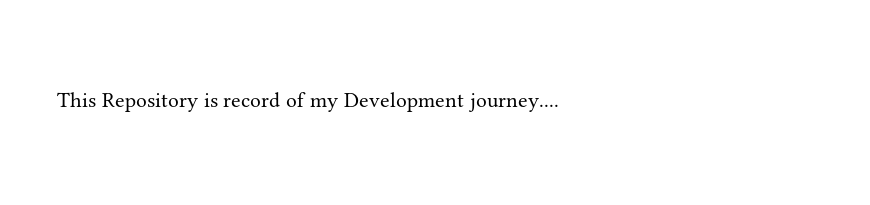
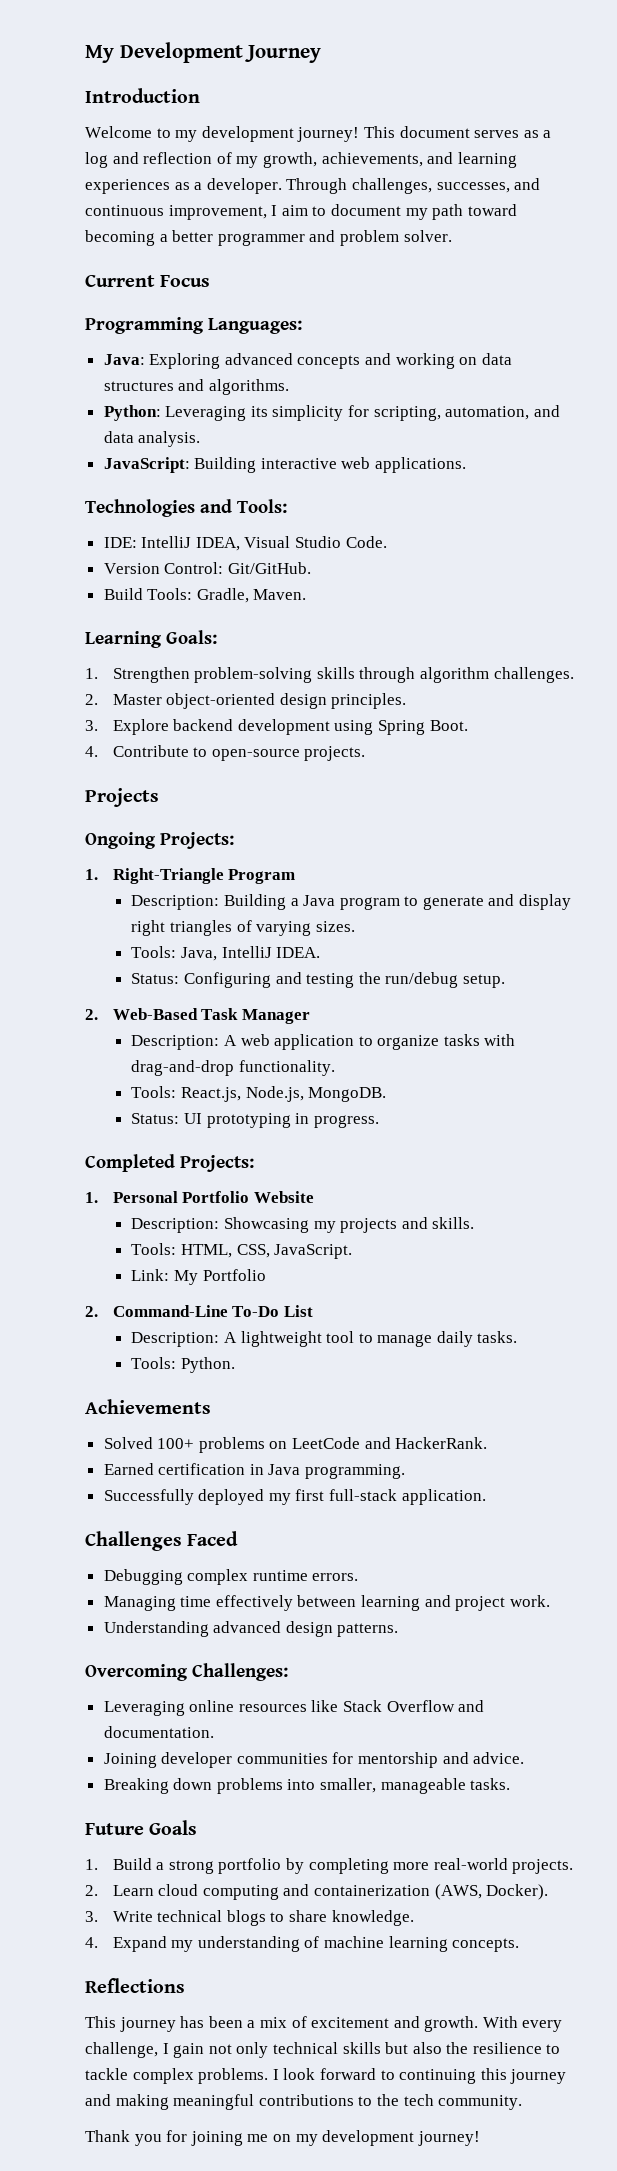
[57,92,559,112] This Repository is record of my Development journey.... -> [85,42,322,63] [85,88,200,103] [85,126,552,142] [85,152,517,168] [85,178,541,194] [85,204,517,220] [85,230,452,246] [85,274,211,287] [85,317,302,334] [103,353,512,369] [103,379,289,395] [103,405,560,421] [103,431,201,447] [103,457,467,473] [85,499,287,517] [103,536,387,551] [103,562,311,574] [103,588,307,603] [85,630,217,648] [85,667,574,683] [85,693,407,709] [85,719,468,735] [85,745,366,761] [85,788,159,807] [85,832,234,849] [85,868,296,884] [131,894,572,910] [131,920,355,936] [131,946,321,961] [131,972,505,988] [85,1008,310,1024] [131,1034,516,1050] [131,1060,335,1076] [131,1086,387,1102] [131,1113,379,1128] [85,1154,254,1172] [85,1191,314,1203] [131,1217,475,1233] [131,1243,353,1259] [131,1269,266,1285] [85,1305,313,1317] [131,1331,518,1347] [131,1357,235,1373] [85,1399,211,1414] [103,1437,488,1453] [103,1463,406,1479] [103,1489,486,1505] [85,1531,239,1551] [103,1569,359,1585] [103,1595,550,1611] [103,1621,399,1637] [85,1663,288,1681] [103,1700,485,1716] [103,1726,214,1738] [103,1752,525,1768] [103,1778,511,1794] [85,1820,198,1835] [85,1858,574,1874] [85,1884,549,1900] [85,1910,414,1926] [85,1936,520,1952] [85,1978,185,1993] [85,2016,563,2032] [85,2042,561,2058] [85,2068,567,2084] [85,2094,523,2110] [85,2130,480,2146] My Development Journey // Introduction // Welcome to my development journey! This document serves as a log and reflection of my growth, achievements, and learning experiences as a developer. Through challenges, successes, and continuous improvement, I aim to document my path toward becoming a better programmer and problem solver. // Current Focus // Programming Languages: // Java: Exploring advanced concepts and working on data structures and algorithms. // Python: Leveraging its simplicity for scripting, automation, and data analysis. // JavaScript: Building interactive web applications. // Technologies and Tools: // IDE: IntelliJ IDEA, Visual Studio Code. // Version Control: Git/GitHub. // Build Tools: Gradle, Maven. // Learning Goals: // 1. Strengthen problem-solving skills through algorithm challenges. // 2. Master object-oriented design principles. // 3. Explore backend development using Spring Boot. // 4. Contribute to open-source projects. // Projects // Ongoing Projects: // 1. Right-Triangle Program // Description: Building a Java program to generate and display right triangles of varying sizes. // Tools: Java, IntelliJ IDEA. // Status: Configuring and testing the run/debug setup. // 2. Web-Based Task Manager // Description: A web application to organize tasks with drag-and-drop functionality. // Tools: React.js, Node.js, MongoDB. // Status: UI prototyping in progress. // Completed Projects: // 1. Personal Portfolio Website // Description: Showcasing my projects and skills. // Tools: HTML, CSS, JavaScript. // Link: My Portfolio // 2. Command-Line To-Do List // Description: A lightweight tool to manage daily tasks. // Tools: Python. // Achievements // Solved 100+ problems on LeetCode and HackerRank. // Earned certification in Java programming. // Successfully deployed my first full-stack application. // Challenges Faced // Debugging complex runtime errors. // Managing time effectively between learning and project work. // Understanding advanced design patterns. // Overcoming Challenges: // Leveraging online resources like Stack Overflow and documentation. // Joining developer communities for mentorship and advice. // Breaking down problems into smaller, manageable tasks. // Future Goals // 1. Build a strong portfolio by completing more real-world projects. // 2. Learn cloud computing and containerization (AWS, Docker). // 3. Write technical blogs to share knowledge. // 4. Expand my understanding of machine learning concepts. // Reflections // This journey has been a mix of excitement and growth. With every challenge, I gain not only technical skills but also the resilience to tackle complex problems. I look forward to continuing this journey and making meaningful contributions to the tech community. // Thank you for joining me on my development journey!

